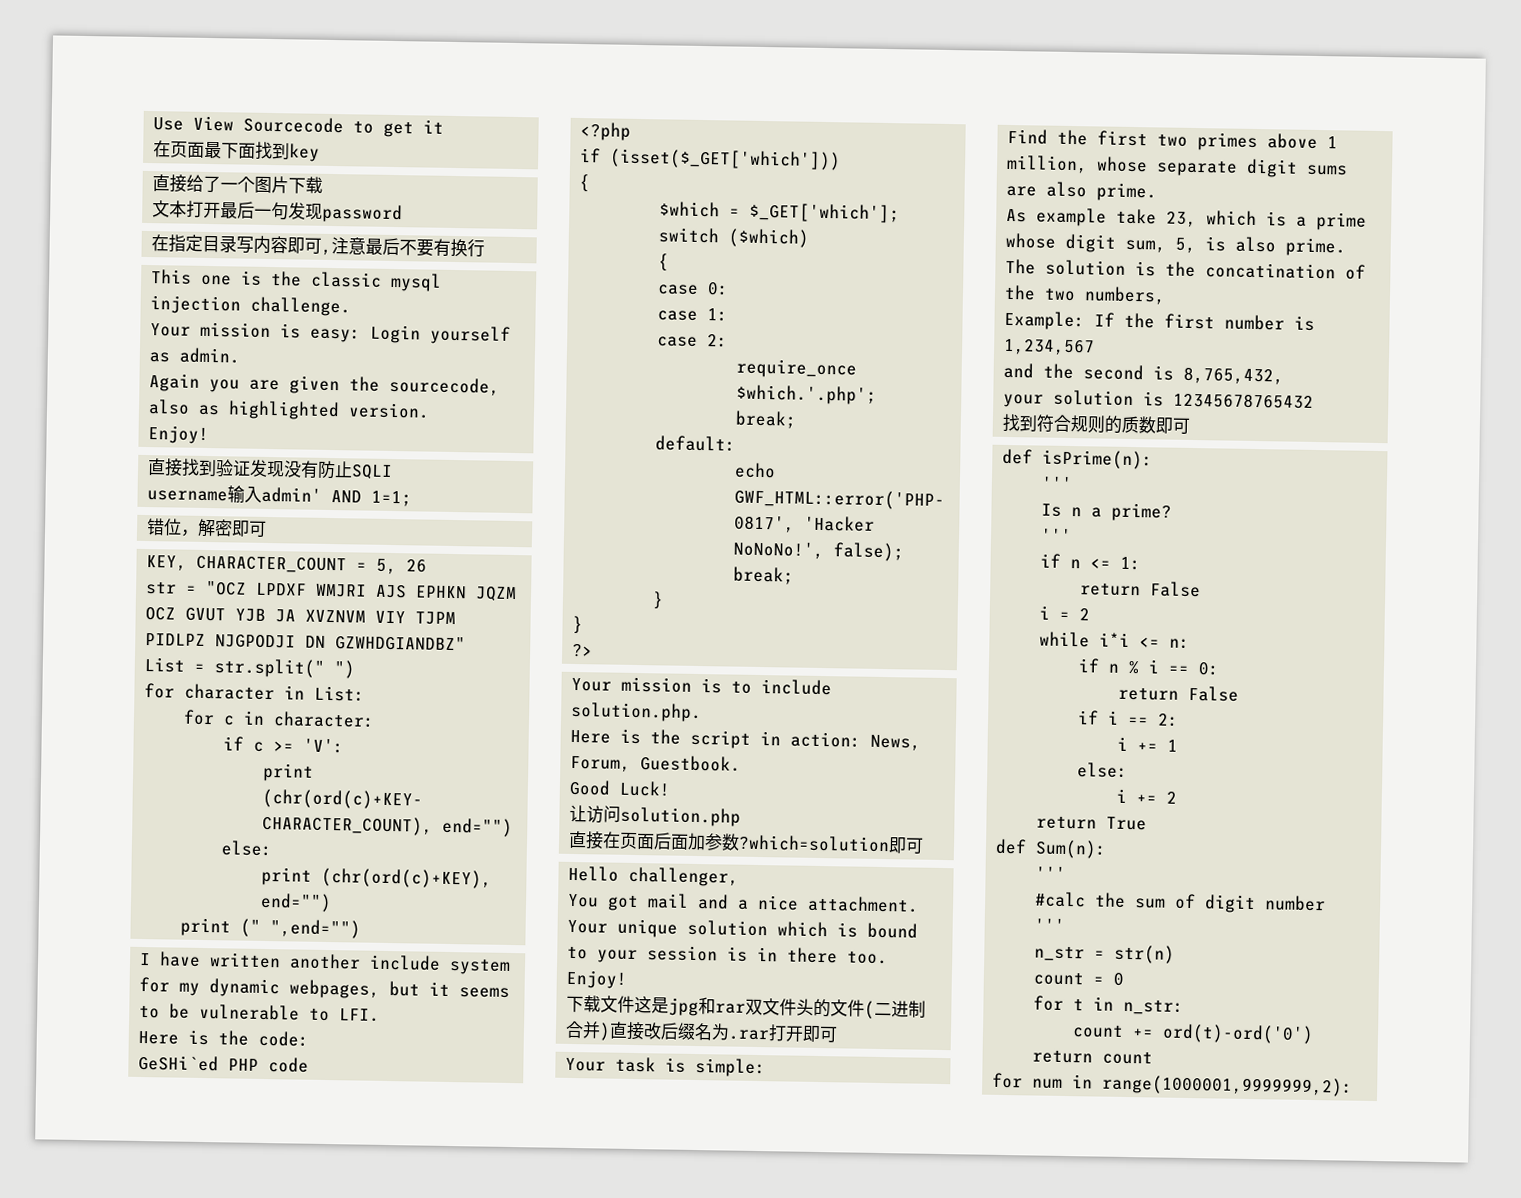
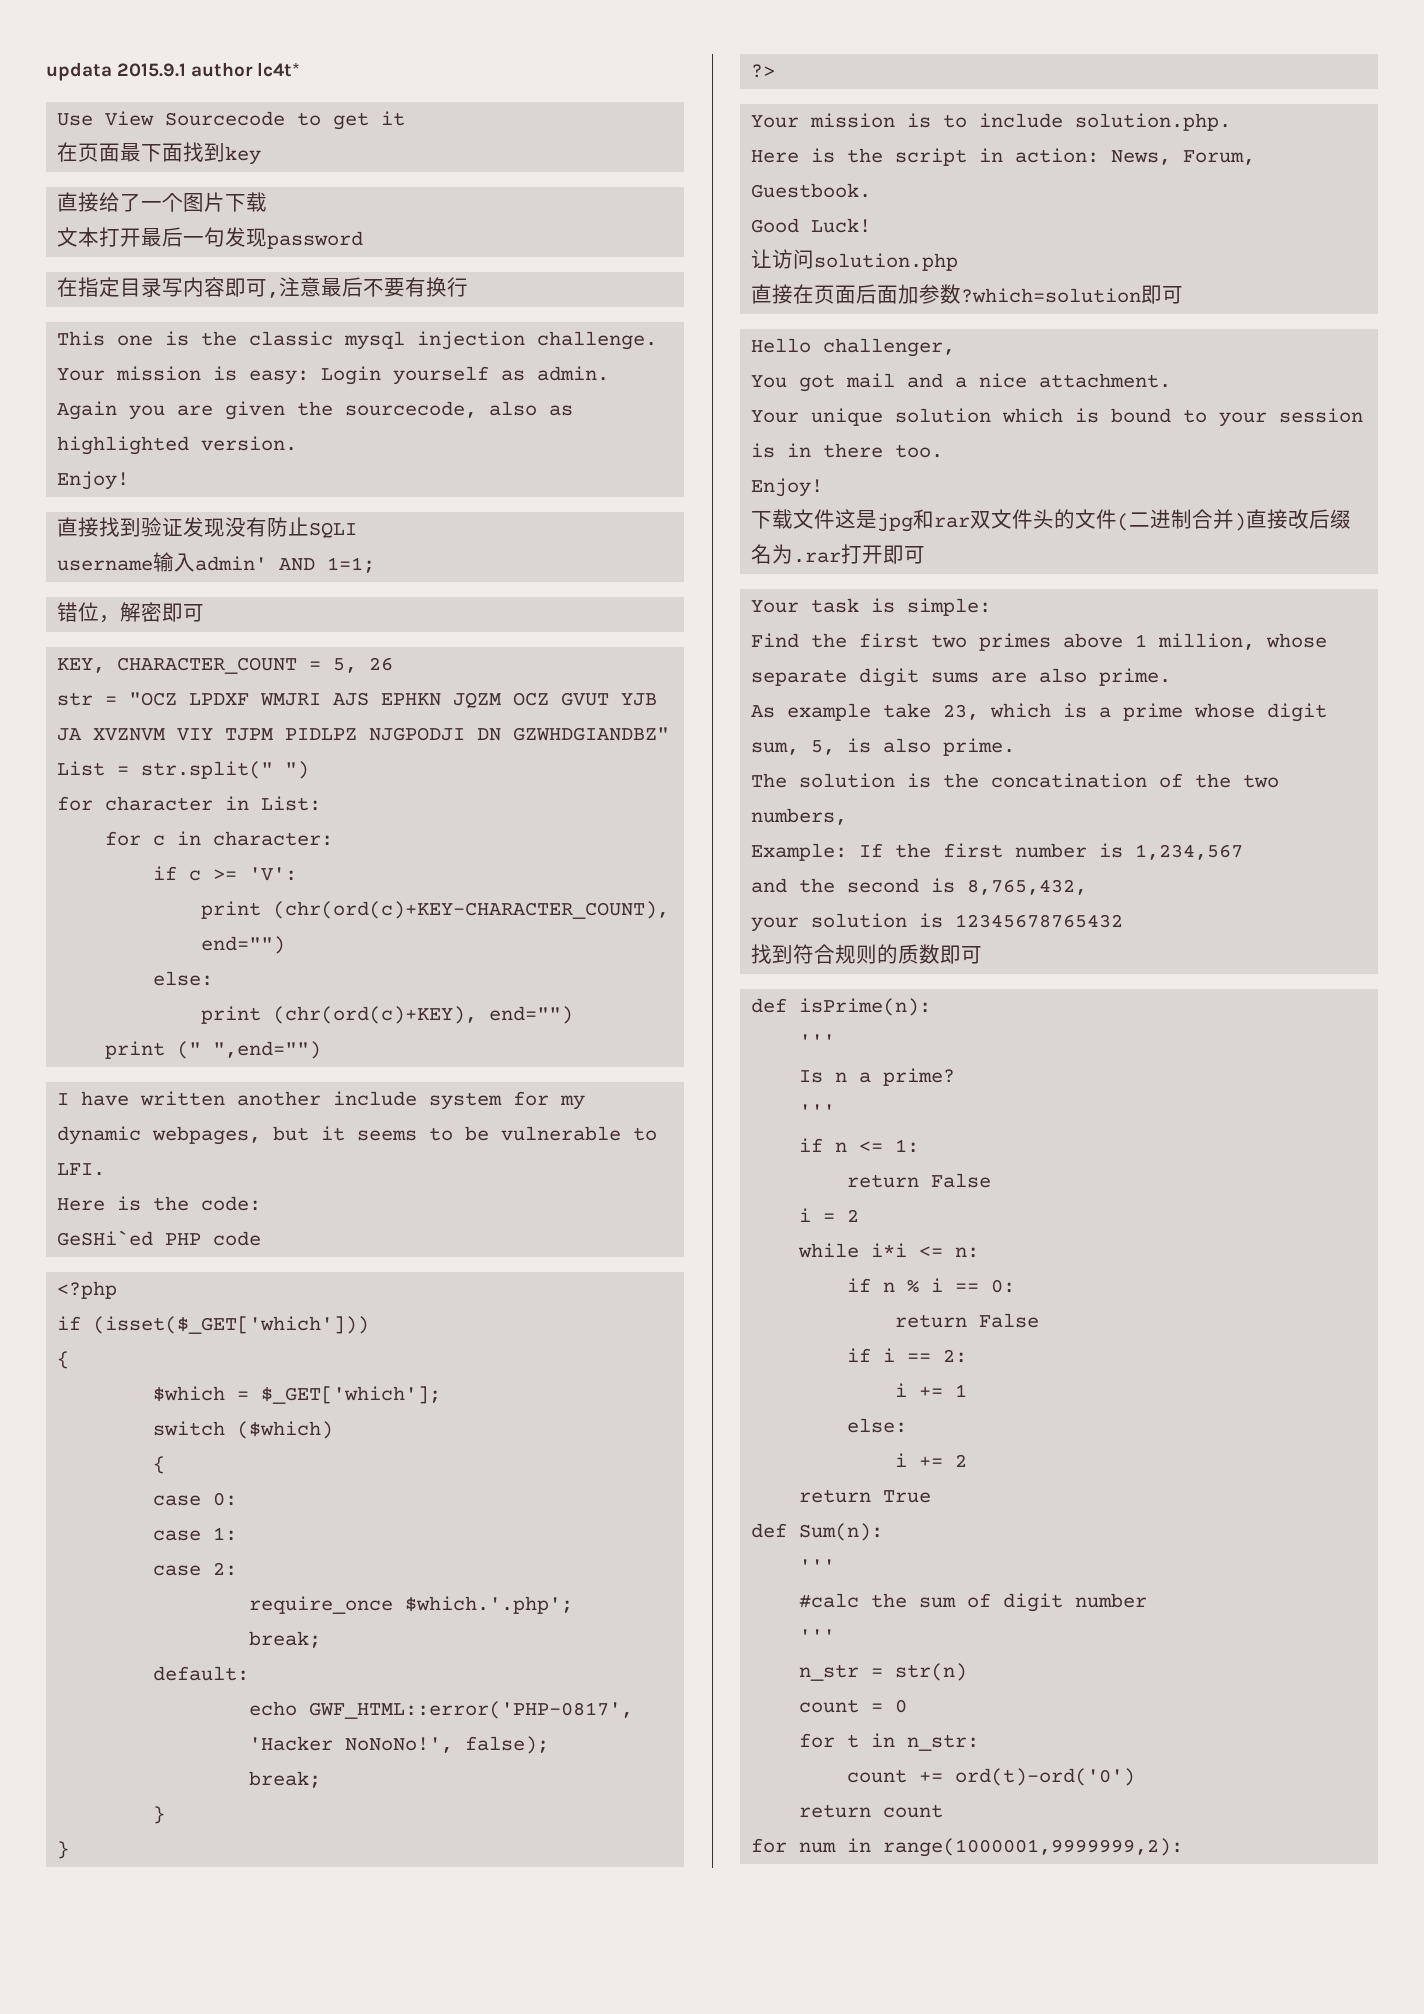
(153, 124) none -> [46,62,301,81] updata 2015.9.1 author lc4t* //

